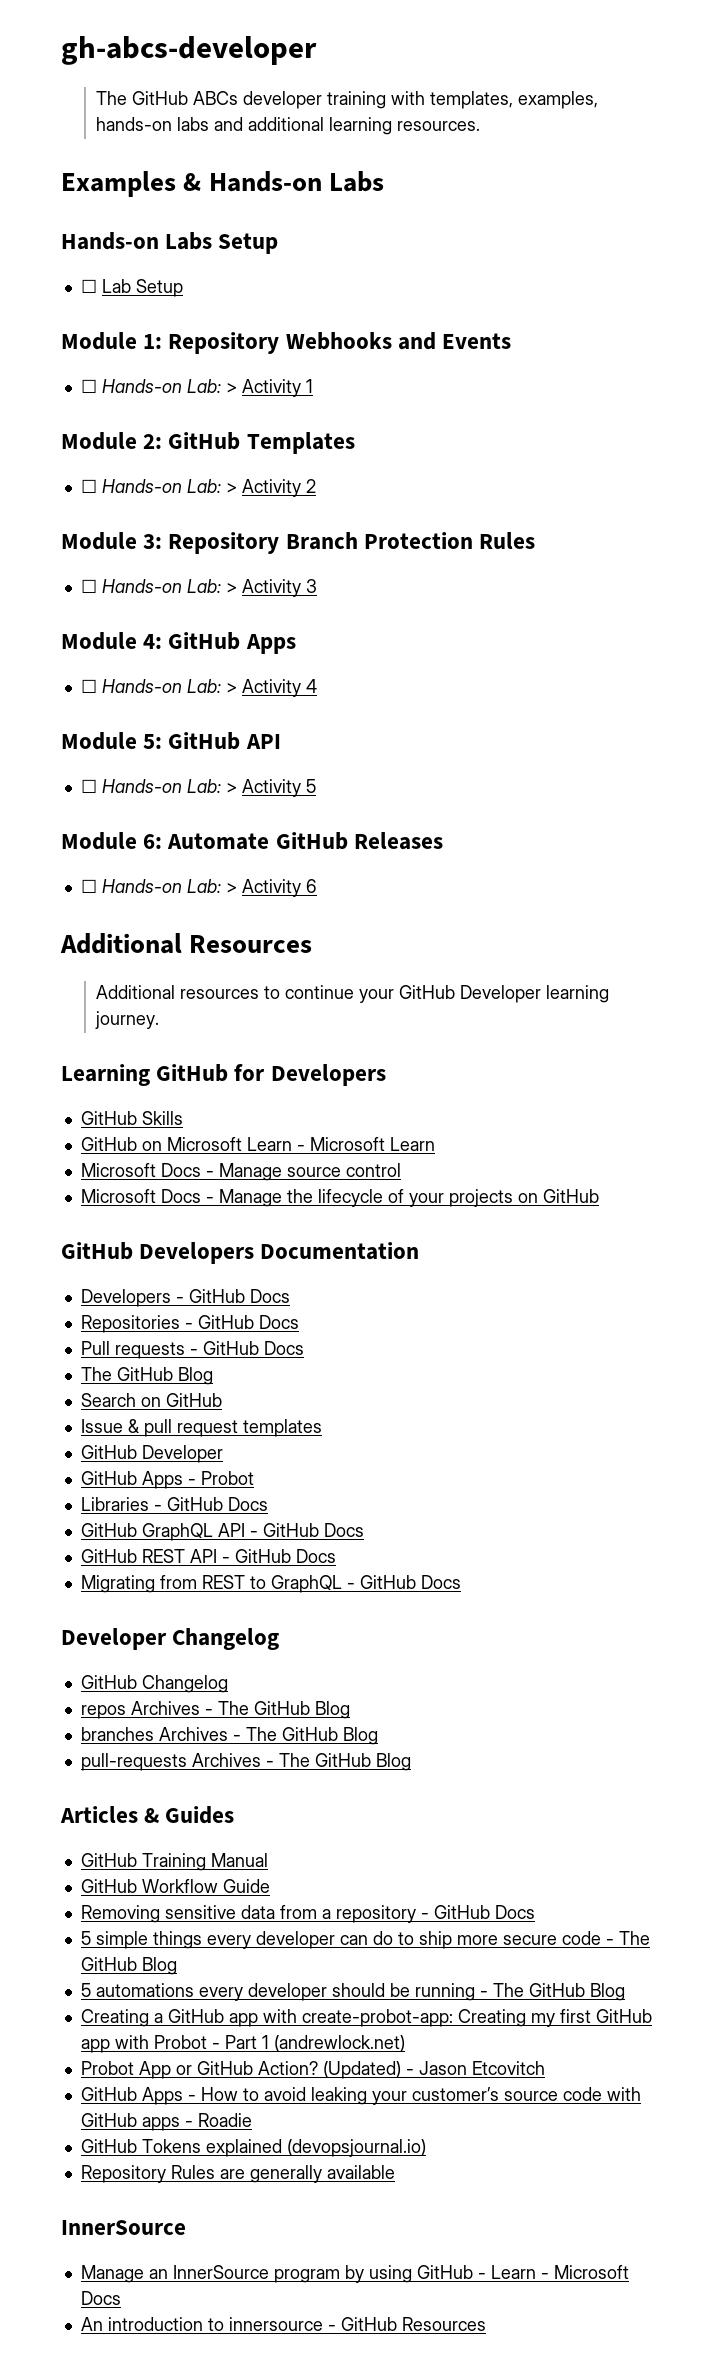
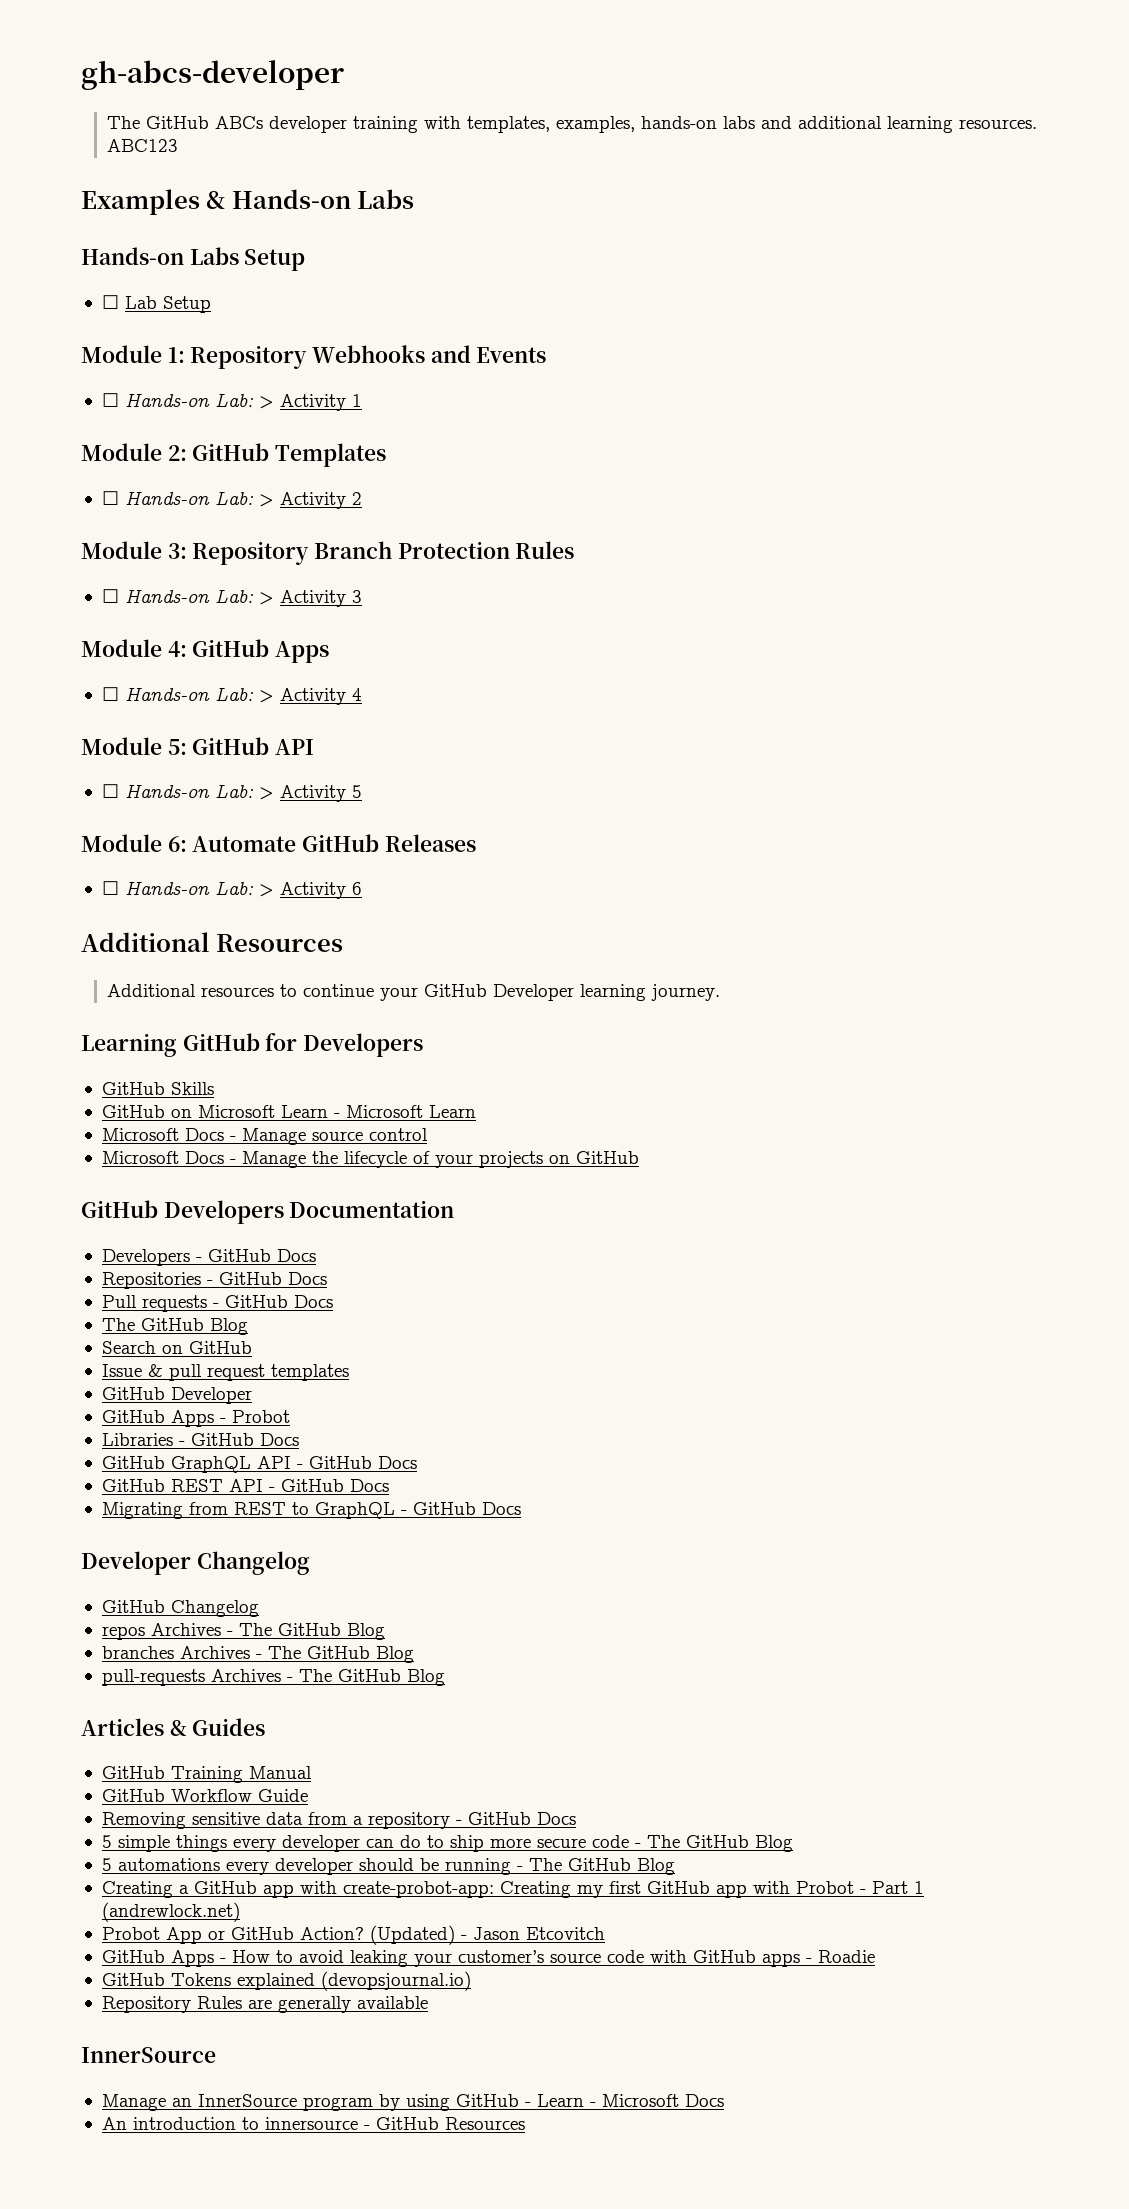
(481, 126) none -> [107,139,179,152] ABC123

